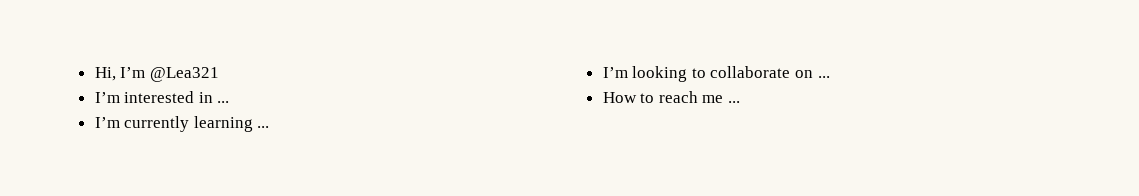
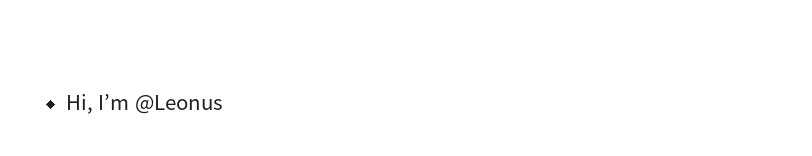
[149,67,219,82] [94,91,230,103] [94,116,270,132] [602,66,830,82] [602,91,741,103] @Lea321 // I’m interested in ... // I’m currently learning ... // I’m looking to collaborate on ... // How to reach me ... -> [134,95,223,114] @Leonus

